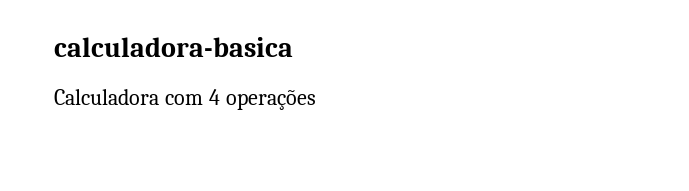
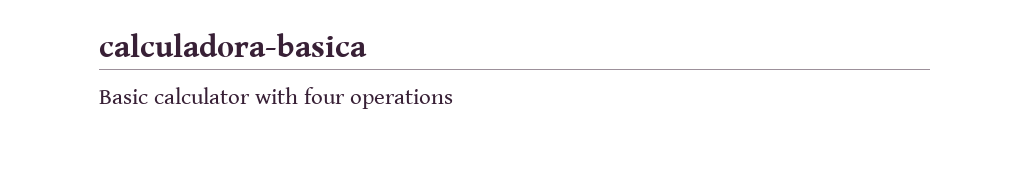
[54,89,316,110] Calculadora com 4 operações -> [99,87,454,109] Basic calculator with four operations

